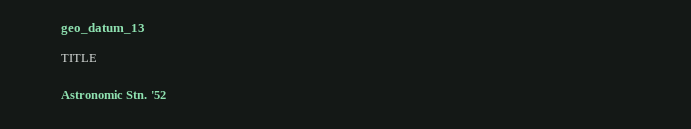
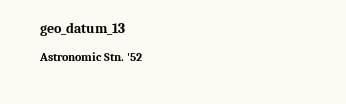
[61,54,97,62] // TITLE -> (125, 29) none

